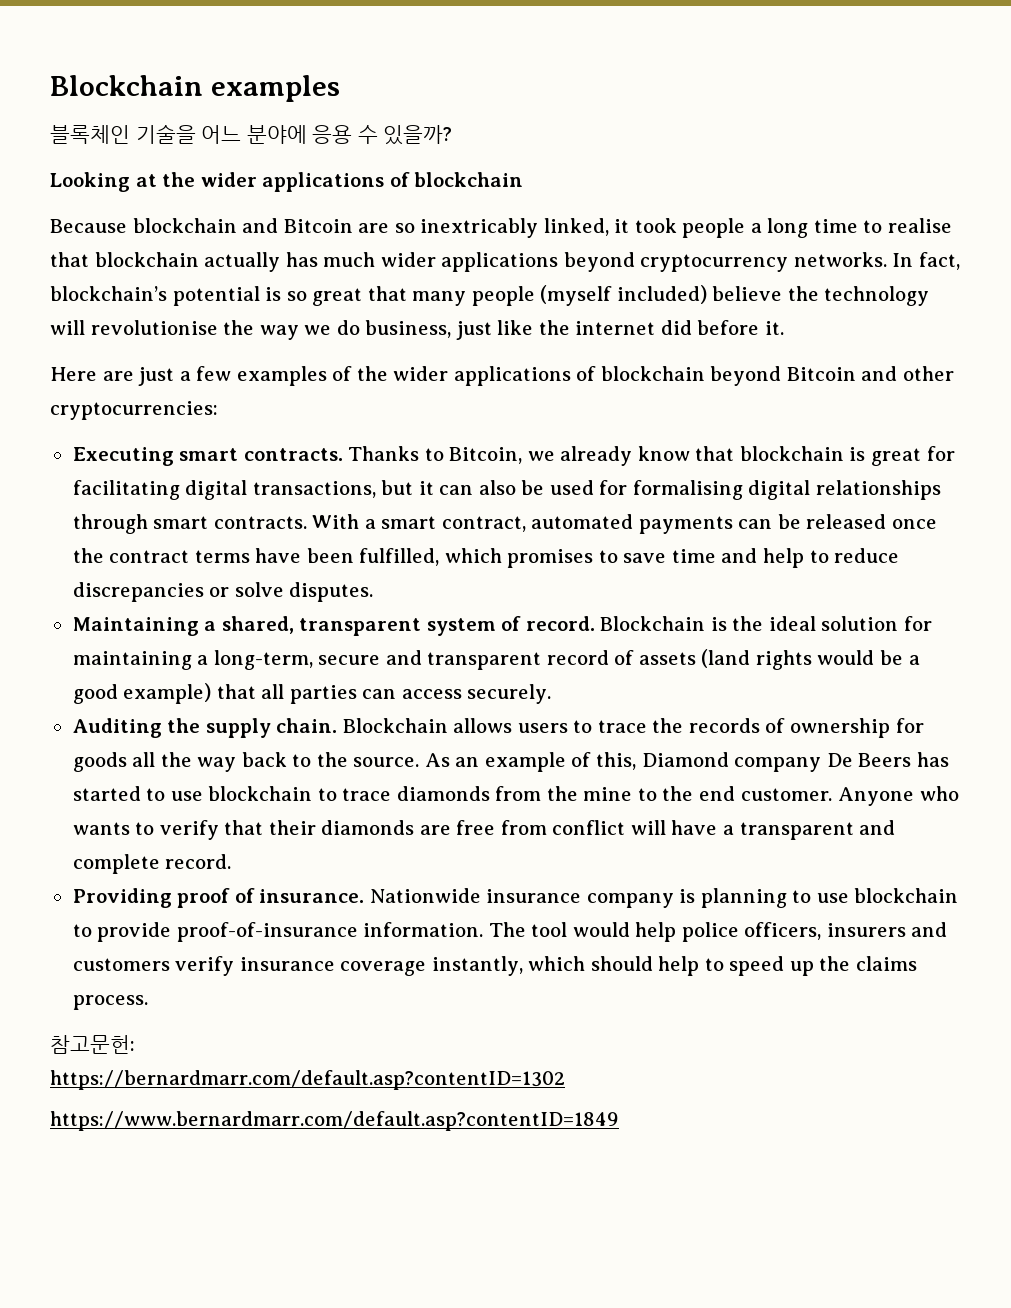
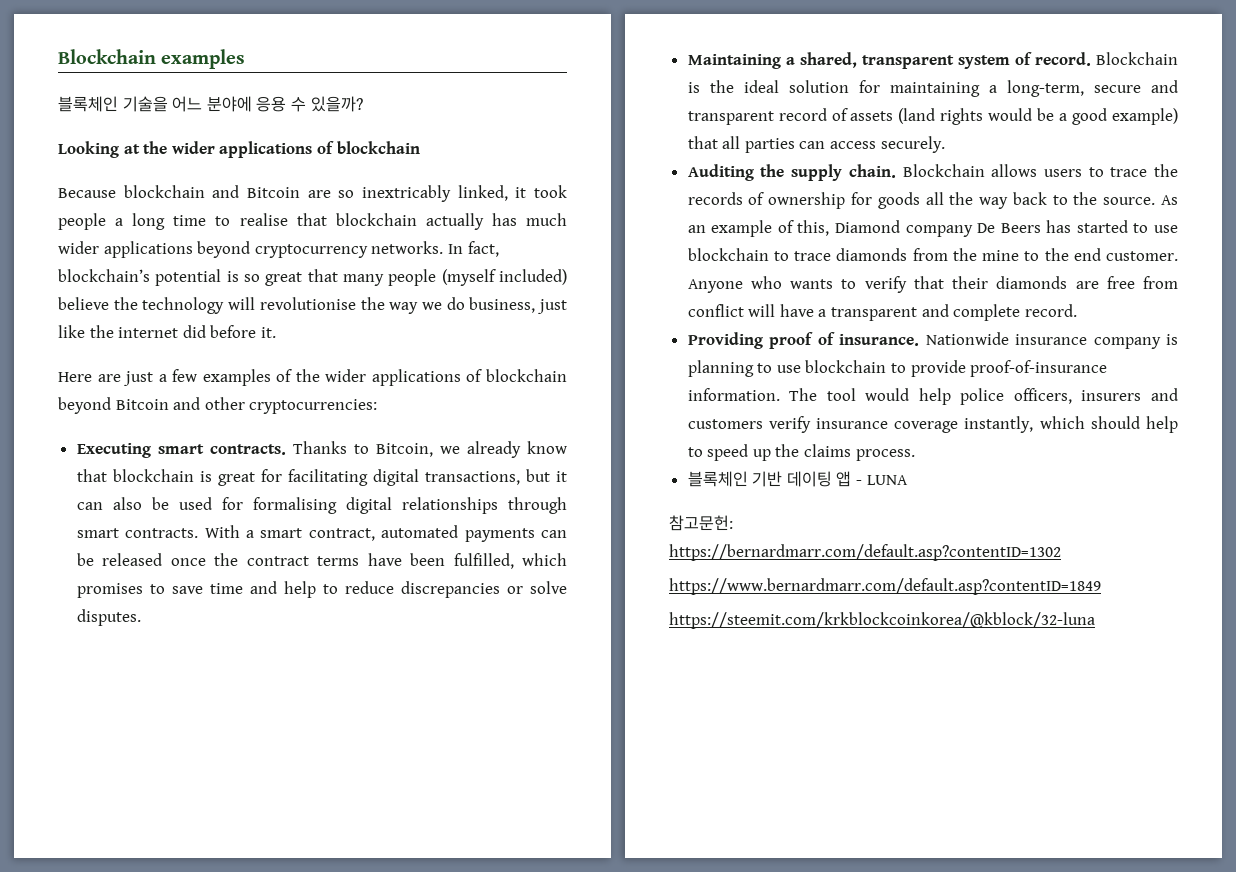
(148, 1002) none -> [687,471,908,487] // 블록체인 기반 데이팅 앱 - LUNA
(619, 1121) none -> [669,612,1095,629] // https://steemit.com/krkblockcoinkorea/@kblock/32-luna

